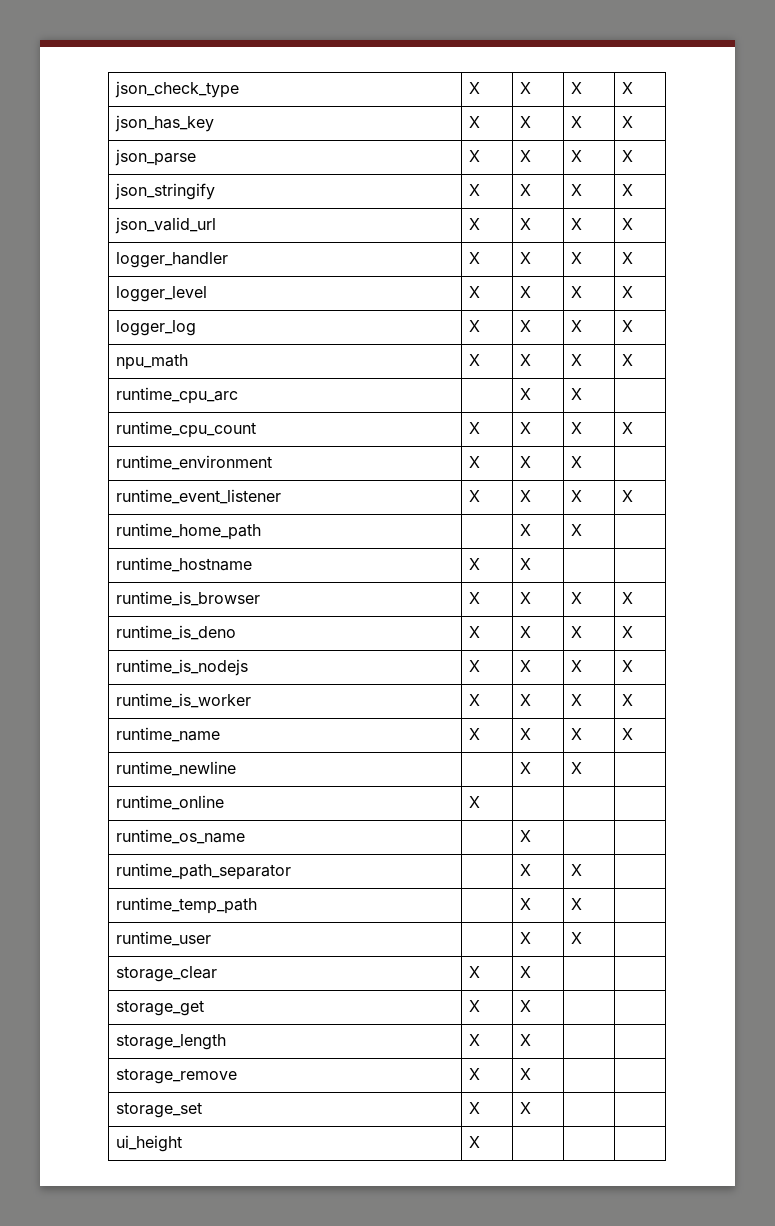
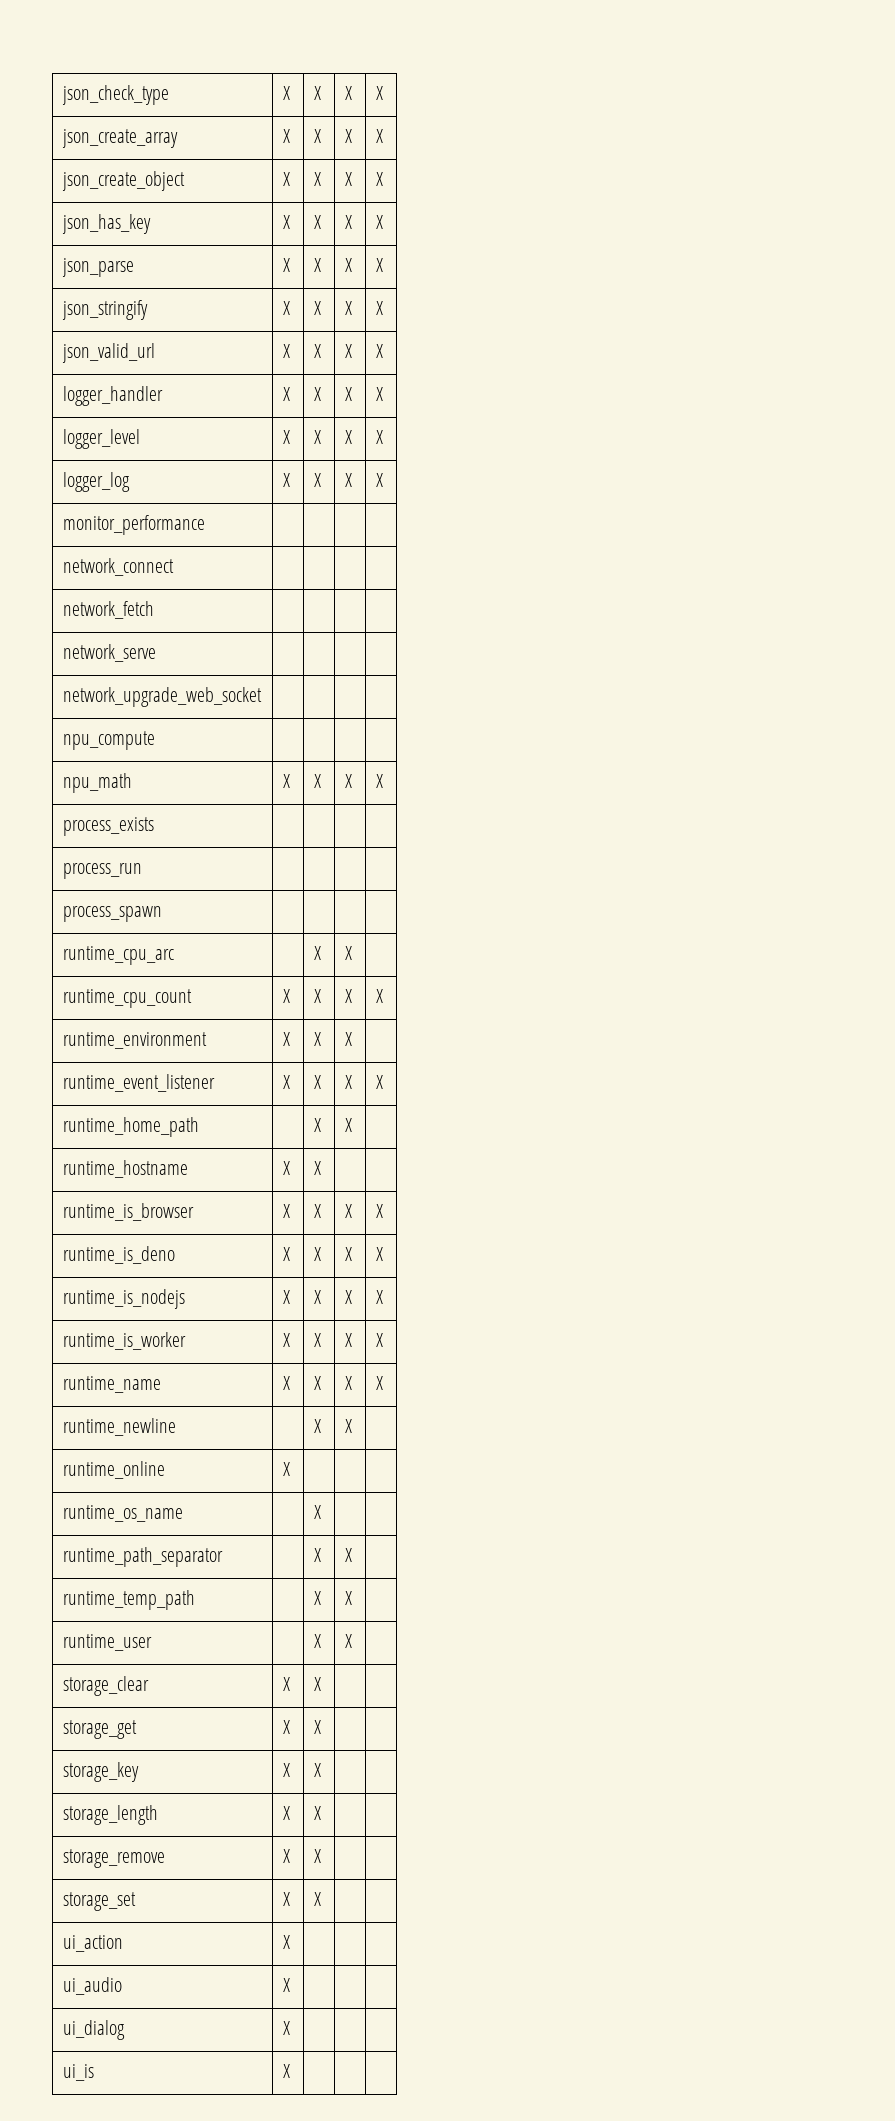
(633, 88) none -> [61,129,178,148] [282,129,290,143] [313,129,321,143] [344,129,352,143] [375,129,383,143] [61,171,185,191] [282,172,290,186] [313,172,321,186] [344,172,352,186] [375,172,383,186] // json_create_array | X | X | X | X // json_create_object | X | X | X | X
(633, 326) none -> [62,515,205,535] [62,558,174,576] [62,601,154,619] [62,644,156,662] [62,687,262,707] [62,731,155,750] // monitor_performance | | | | // network_connect | | | | // network_fetch | | | | // network_serve | | | | // network_upgrade_web_socket | | | | // npu_compute | | | |
(633, 360) none -> [62,817,154,836] [62,863,142,879] [62,906,162,922] // process_exists | | | | // process_run | | | | // process_spawn | | | |
(531, 1006) none -> [62,1762,139,1782] [282,1763,290,1777] [313,1763,321,1777] // storage_key | X | X | |
[115,1135,182,1152] [468,1136,480,1148] ui_height | X | | | -> [62,1935,123,1952] [282,1935,290,1949] [62,1977,122,1995] [282,1978,290,1992] [62,2020,125,2040] [282,2021,290,2035] [62,2064,94,2081] [282,2064,290,2078] ui_action | X | | | // ui_audio | X | | | // ui_dialog | X | | | // ui_is | X | | |

